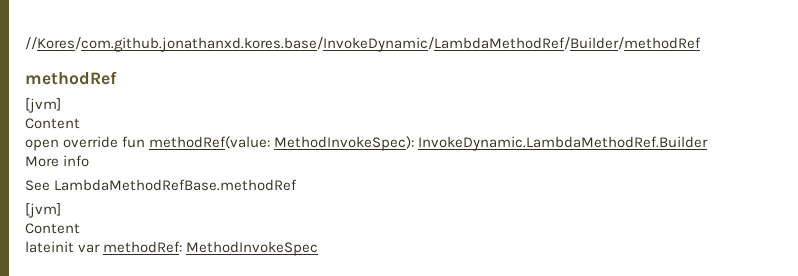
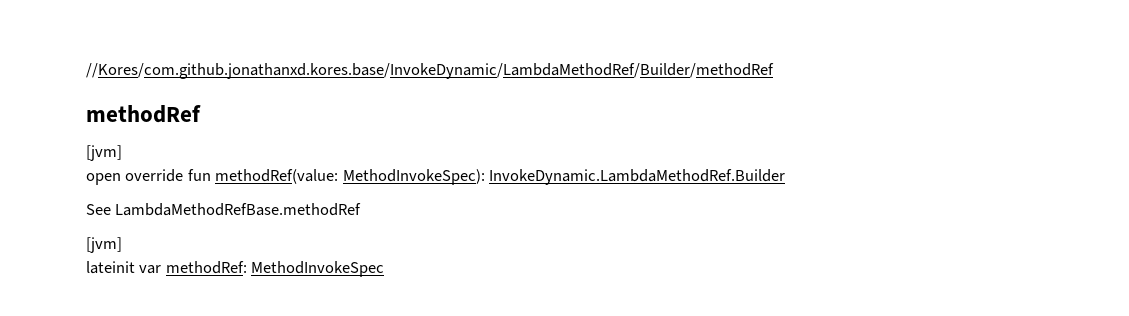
[25,118,80,129] // Content -> (122, 153) none
[25,155,90,167] // More info -> (786, 177) none
[25,223,80,234] // Content -> (122, 245) none

